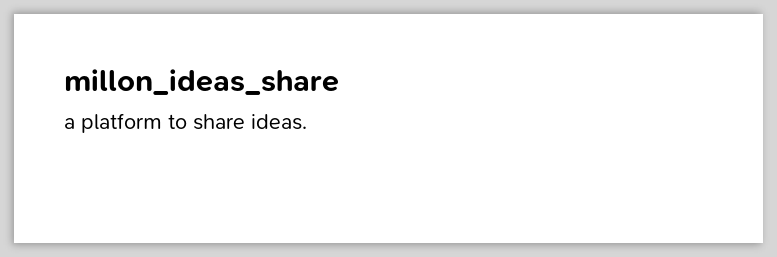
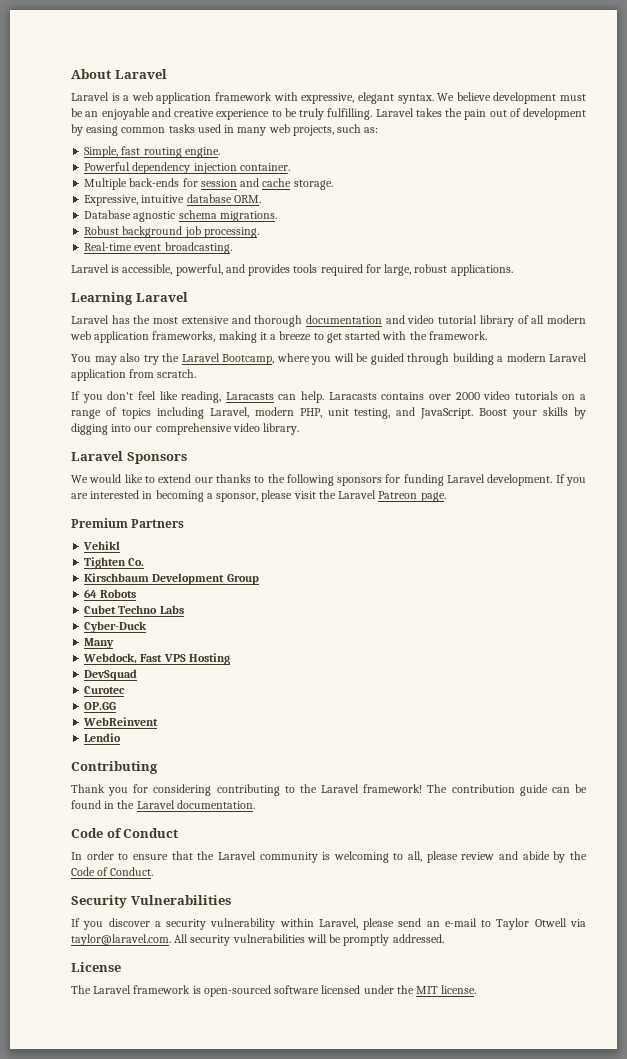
[64,69,339,95] [64,113,307,133] millon_ideas_share // a platform to share ideas. -> [71,69,167,79] [71,92,587,104] [71,108,586,120] [71,124,379,136] [84,146,220,158] [84,162,290,174] [84,178,333,190] [84,194,261,206] [84,210,277,222] [84,226,259,238] [84,242,232,254] [71,264,513,276] [71,292,188,305] [71,315,586,327] [70,331,487,343] [71,353,587,365] [71,369,197,381] [71,391,586,403] [71,407,586,419] [71,423,300,435] [71,451,187,464] [71,474,586,486] [71,490,446,502] [71,518,185,528] [83,541,121,550] [84,557,145,569] [84,573,259,585] [84,589,137,598] [84,605,184,614] [84,621,148,633] [84,638,115,649] [83,653,230,665] [84,669,138,681] [84,686,126,694] [84,702,117,710] [83,717,159,726] [84,733,122,742] [71,761,158,774] [71,784,587,796] [71,800,255,809] [71,828,179,838] [71,851,587,863] [71,867,154,876] [71,895,231,908] [71,918,586,930] [71,934,444,946] [71,962,121,972] [71,985,477,997] About Laravel // Laravel is a web application framework with expressive, elegant syntax. We believe development must be an enjoyable and creative experience to be truly fulfilling. Laravel takes the pain out of development by easing common tasks used in many web projects, such as: // Simple, fast routing engine. // Powerful dependency injection container. // Multiple back-ends for session and cache storage. // Expressive, intuitive database ORM. // Database agnostic schema migrations. // Robust background job processing. // Real-time event broadcasting. // Laravel is accessible, powerful, and provides tools required for large, robust applications. // Learning Laravel // Laravel has the most extensive and thorough documentation and video tutorial library of all modern web application frameworks, making it a breeze to get started with the framework. // You may also try the Laravel Bootcamp, where you will be guided through building a modern Laravel application from scratch. // If you don't feel like reading, Laracasts can help. Laracasts contains over 2000 video tutorials on a range of topics including Laravel, modern PHP, unit testing, and JavaScript. Boost your skills by digging into our comprehensive video library. // Laravel Sponsors // We would like to extend our thanks to the following sponsors for funding Laravel development. If you are interested in becoming a sponsor, please visit the Laravel Patreon page. // Premium Partners // Vehikl // Tighten Co. // Kirschbaum Development Group // 64 Robots // Cubet Techno Labs // Cyber-Duck // Many // Webdock, Fast VPS Hosting // DevSquad // Curotec // OP.GG // WebReinvent // Lendio // Contributing // Thank you for considering contributing to the Laravel framework! The contribution guide can be found in the Laravel documentation. // Code of Conduct // In order to ensure that the Laravel community is welcoming to all, please review and abide by the Code of Conduct. // Security Vulnerabilities // If you discover a security vulnerability within Laravel, please send an e-mail to Taylor Otwell via taylor@laravel.com. All security vulnerabilities will be promptly addressed. // License // The Laravel framework is open-sourced software licensed under the MIT license.

